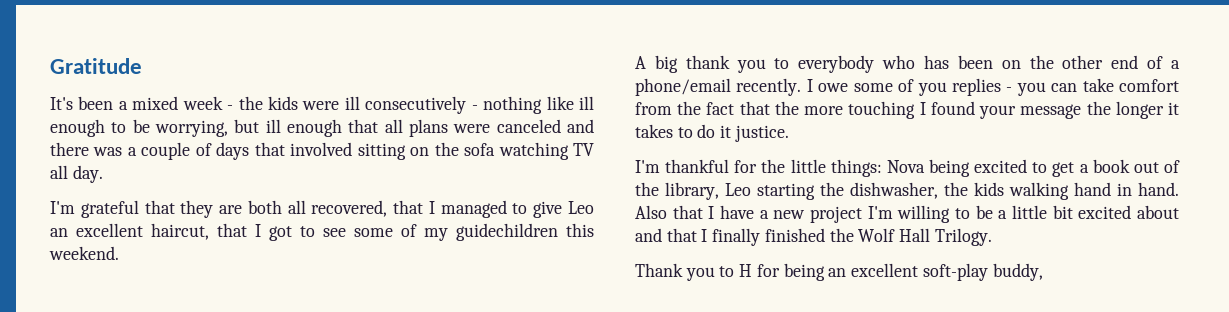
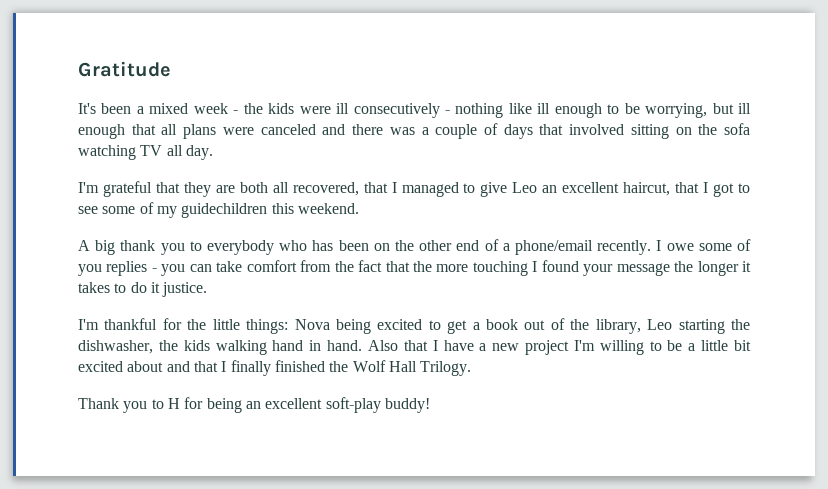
[992,263,1043,281] buddy, -> [384,398,430,413] buddy!

